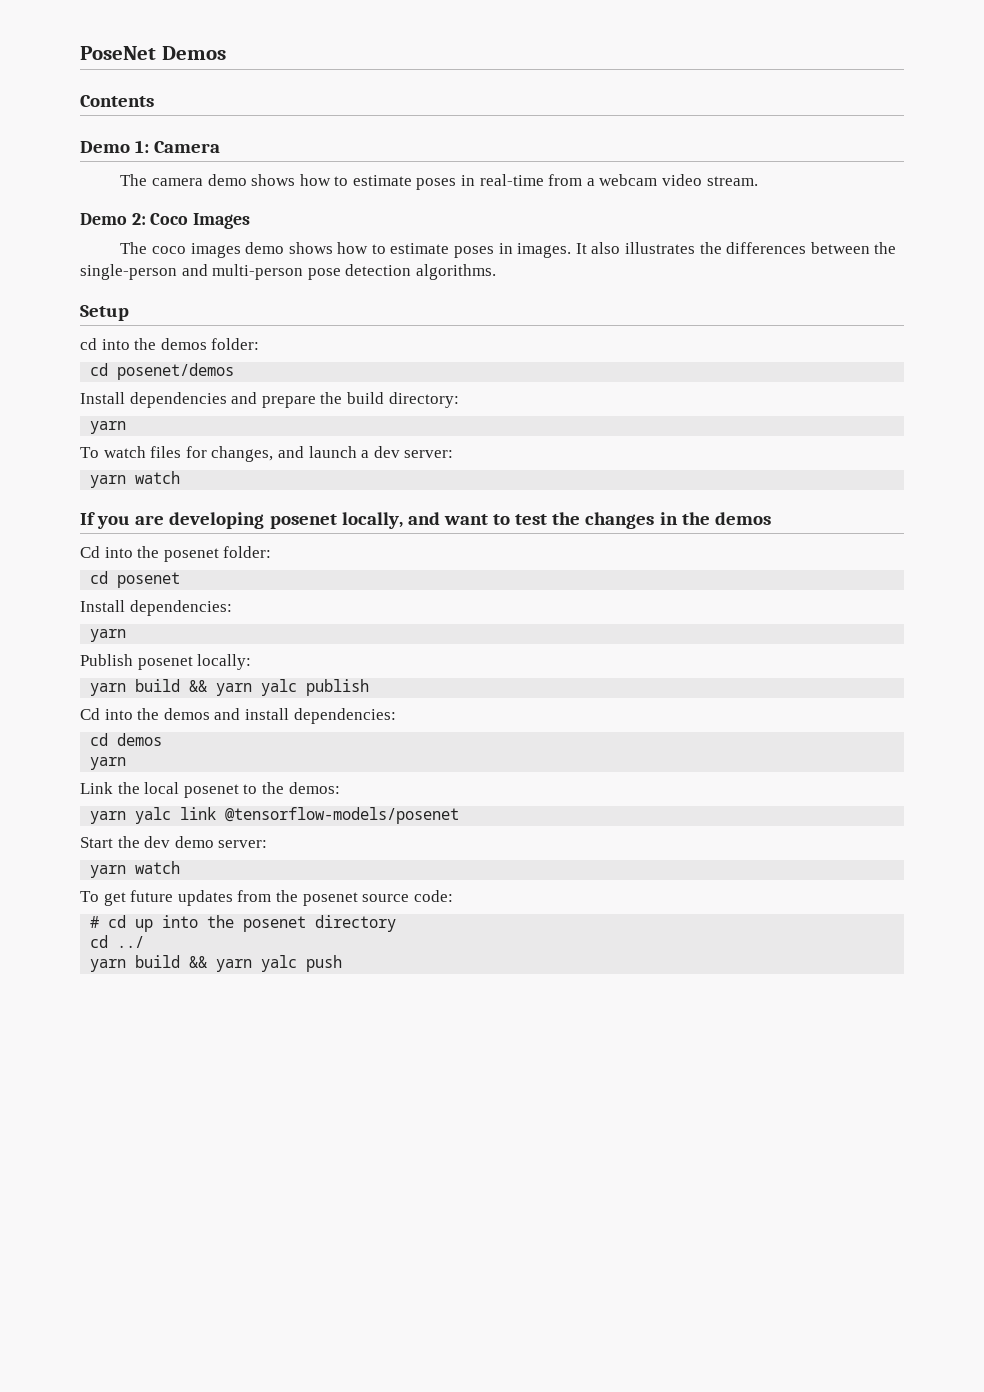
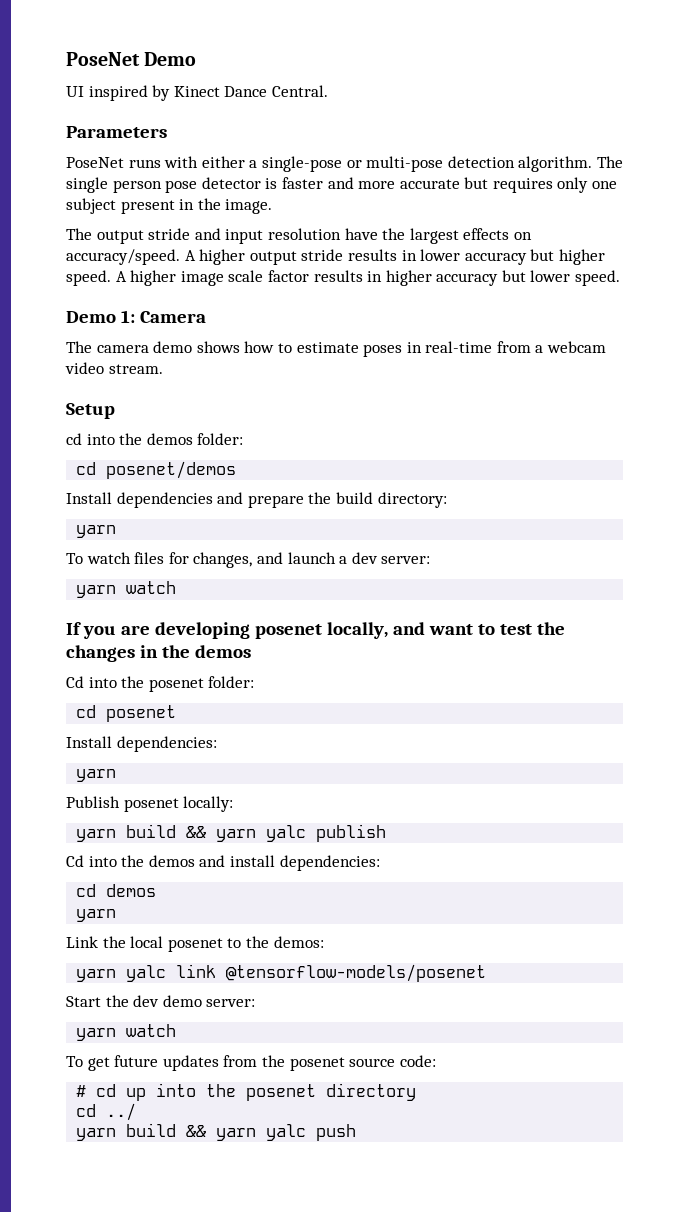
[80,46,226,60] [80,95,154,107] PoseNet Demos // Contents -> [66,52,197,66] [66,85,328,101] [66,126,167,138] [66,156,623,172] [66,177,618,193] [66,198,273,214] [66,228,532,244] [66,249,605,265] [66,270,621,286] PoseNet Demo // UI inspired by Kinect Dance Central. // Parameters // PoseNet runs with either a single-pose or multi-pose detection algorithm. The single person pose detector is faster and more accurate but requires only one subject present in the image. // The output stride and input resolution have the largest effects on accuracy/speed. A higher output stride results in lower accuracy but higher speed. A higher image scale factor results in higher accuracy but lower speed.
[80,213,251,229] [120,242,897,258] [80,264,496,280] // Demo 2: Coco Images // The coco images demo shows how to estimate poses in images. It also illustrates the differences between the single-person and multi-person pose detection algorithms. -> (163, 369) none

